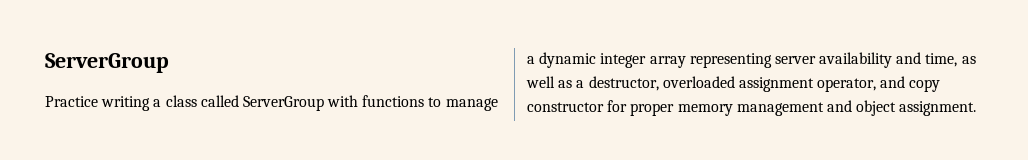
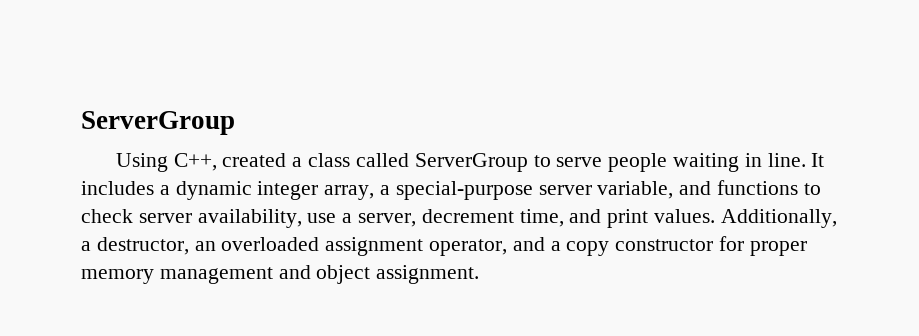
[45,96,151,111] Practice writing -> [115,153,287,172] Using C++, created
[327,95,498,111] [527,52,976,68] [526,76,573,88] with functions to manage a dynamic integer array representing server availability and time, as well as -> [533,153,825,172] [81,180,821,200] [81,209,837,228] to serve people waiting in line. It includes a dynamic integer array, a special-purpose server variable, and functions to check server availability, use a server, decrement time, and print values. Additionally,
(659, 83) none -> [194,241,216,251] an
(906, 82) none -> [550,241,561,251] a

